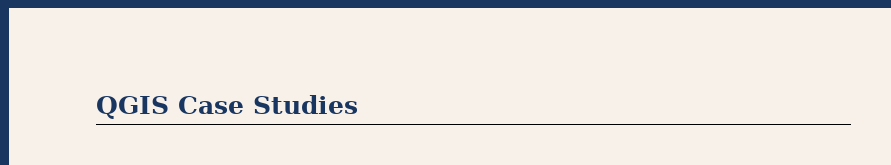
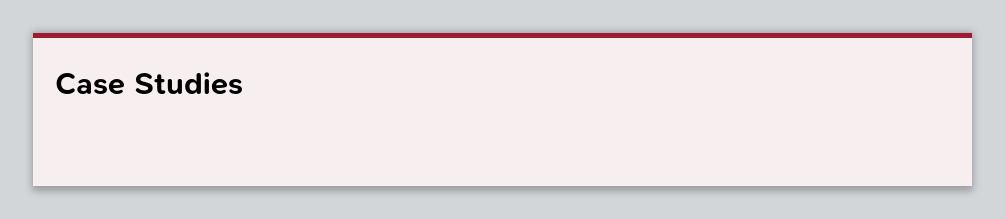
[96,96,169,119] QGIS -> (55, 83) none

